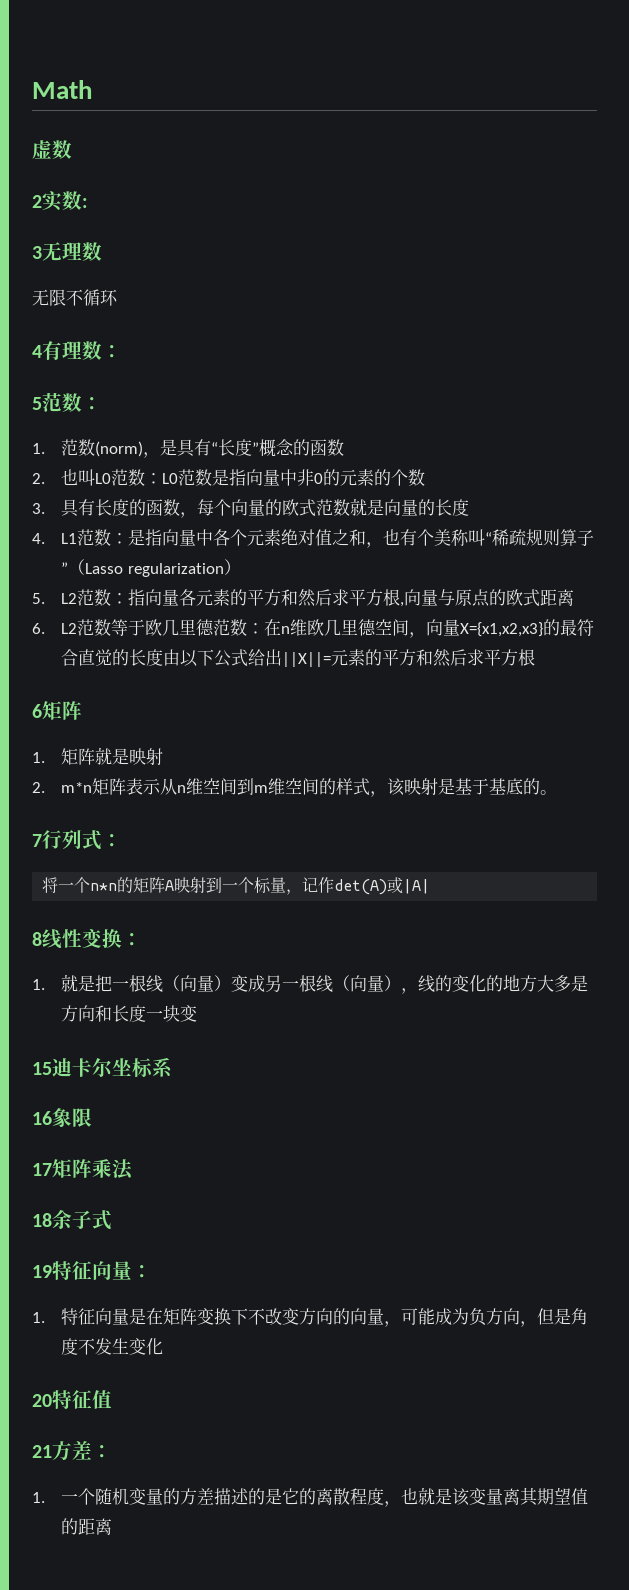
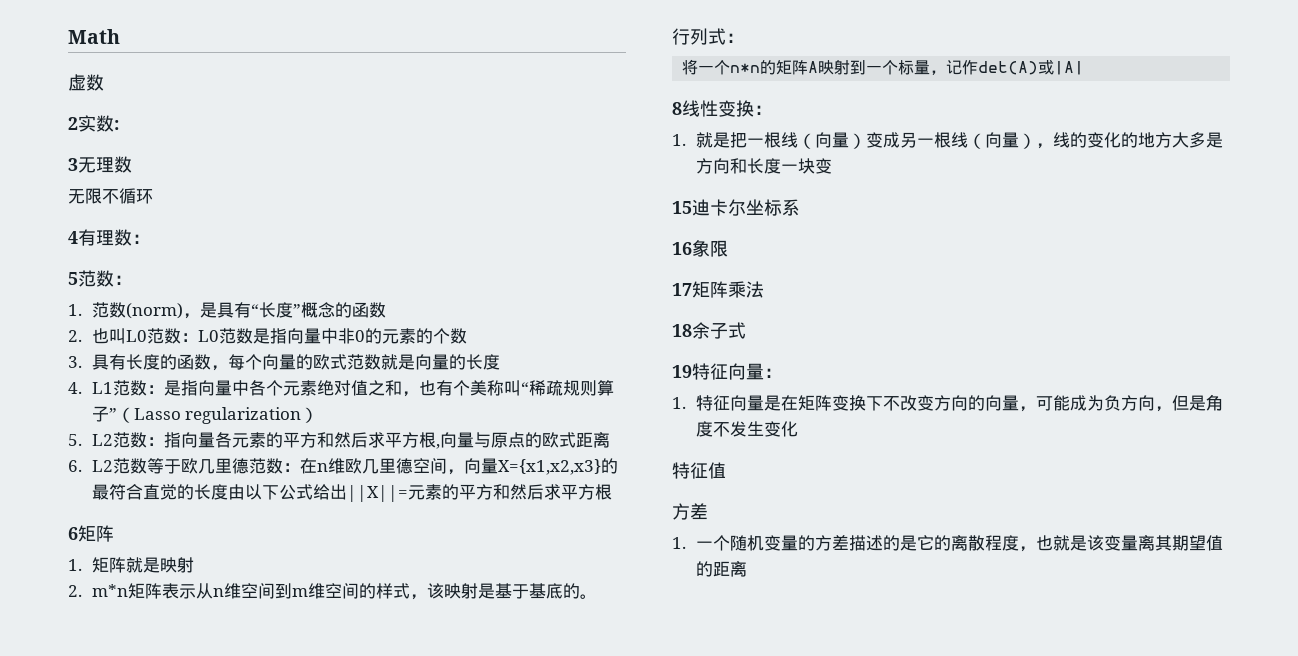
[32,834,42,847] 7 -> (597, 596) none
[32,1394,52,1407] 20 -> (798, 429) none
[32,1441,112,1461] 21方差： -> [672,503,708,520] 方差

